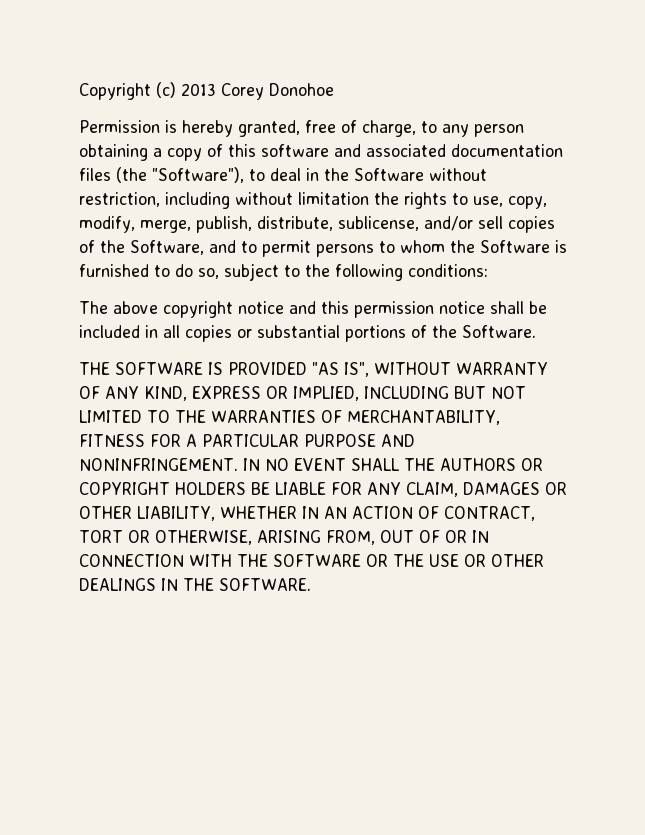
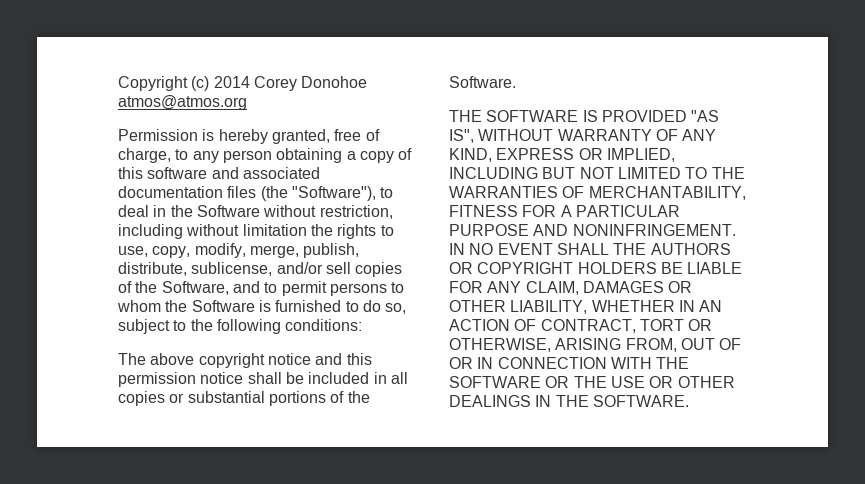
[181,83,216,96] 2013 -> [213,76,250,88] 2014
(334, 89) none -> [118,95,247,110] atmos@atmos.org

